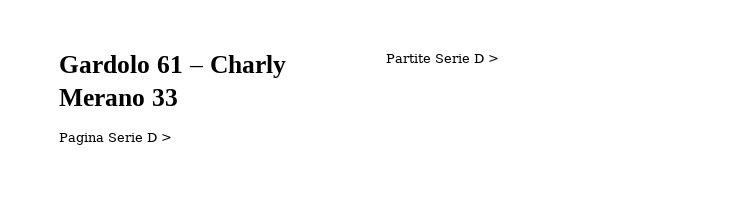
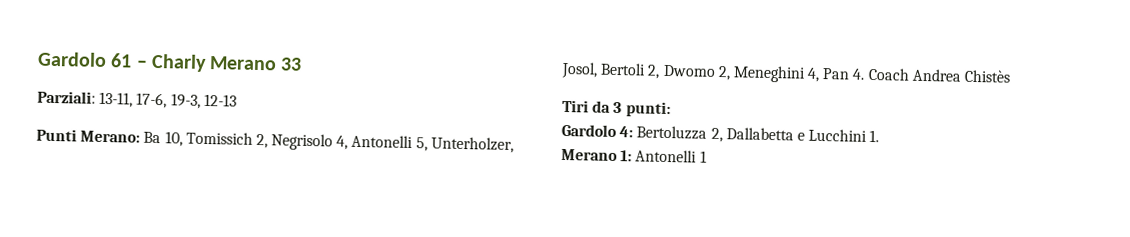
[59,133,172,145] [386,54,499,63] Pagina Serie D > // Partite Serie D > -> [37,90,237,109] [36,128,514,153] [561,61,1012,83] [562,99,671,118] [561,123,880,143] [561,148,707,163] Parziali: 13-11, 17-6, 19-3, 12-13 // Punti Merano: Ba 10, Tomissich 2, Negrisolo 4, Antonelli 5, Unterholzer, Josol, Bertoli 2, Dwomo 2, Meneghini 4, Pan 4. Coach Andrea Chistès // Tiri da 3 punti: // Gardolo 4: Bertoluzza 2, Dallabetta e Lucchini 1. // Merano 1: Antonelli 1

